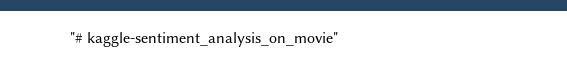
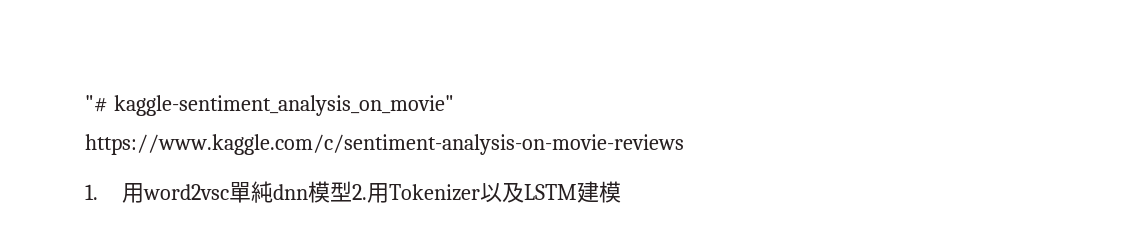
(339, 39) none -> [85,134,684,155] [85,181,621,203] https://www.kaggle.com/c/sentiment-analysis-on-movie-reviews // 1.用word2vsc單純dnn模型2.用Tokenizer以及LSTM建模

